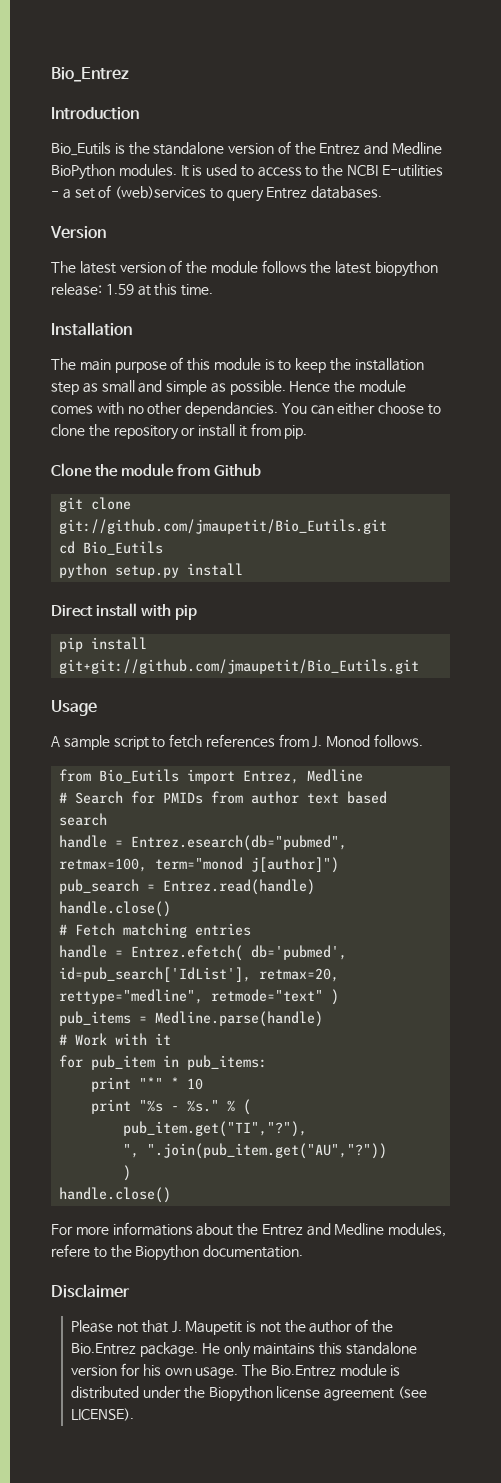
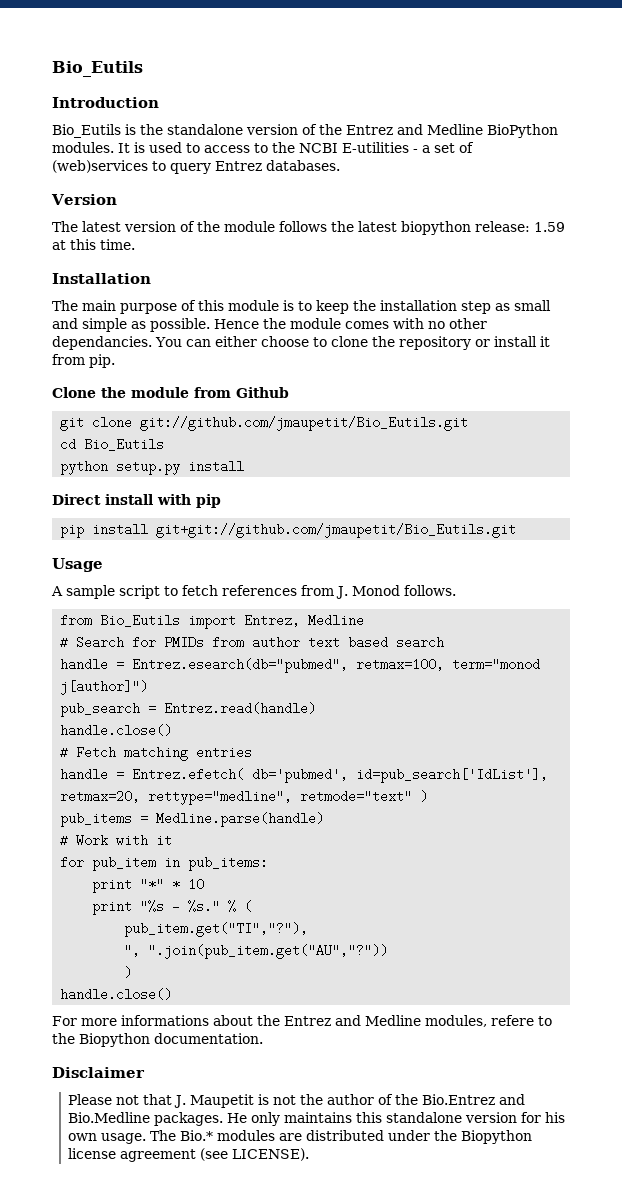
[51,67,129,82] Bio_Entrez -> [52,61,143,77] Bio_Eutils
[139,1342,198,1357] package. -> [499,1094,526,1105] [68,1112,224,1126] and Bio.Medline packages.
[270,1364,401,1377] Bio.Entrez module is -> [180,1130,303,1141] Bio.* modules are

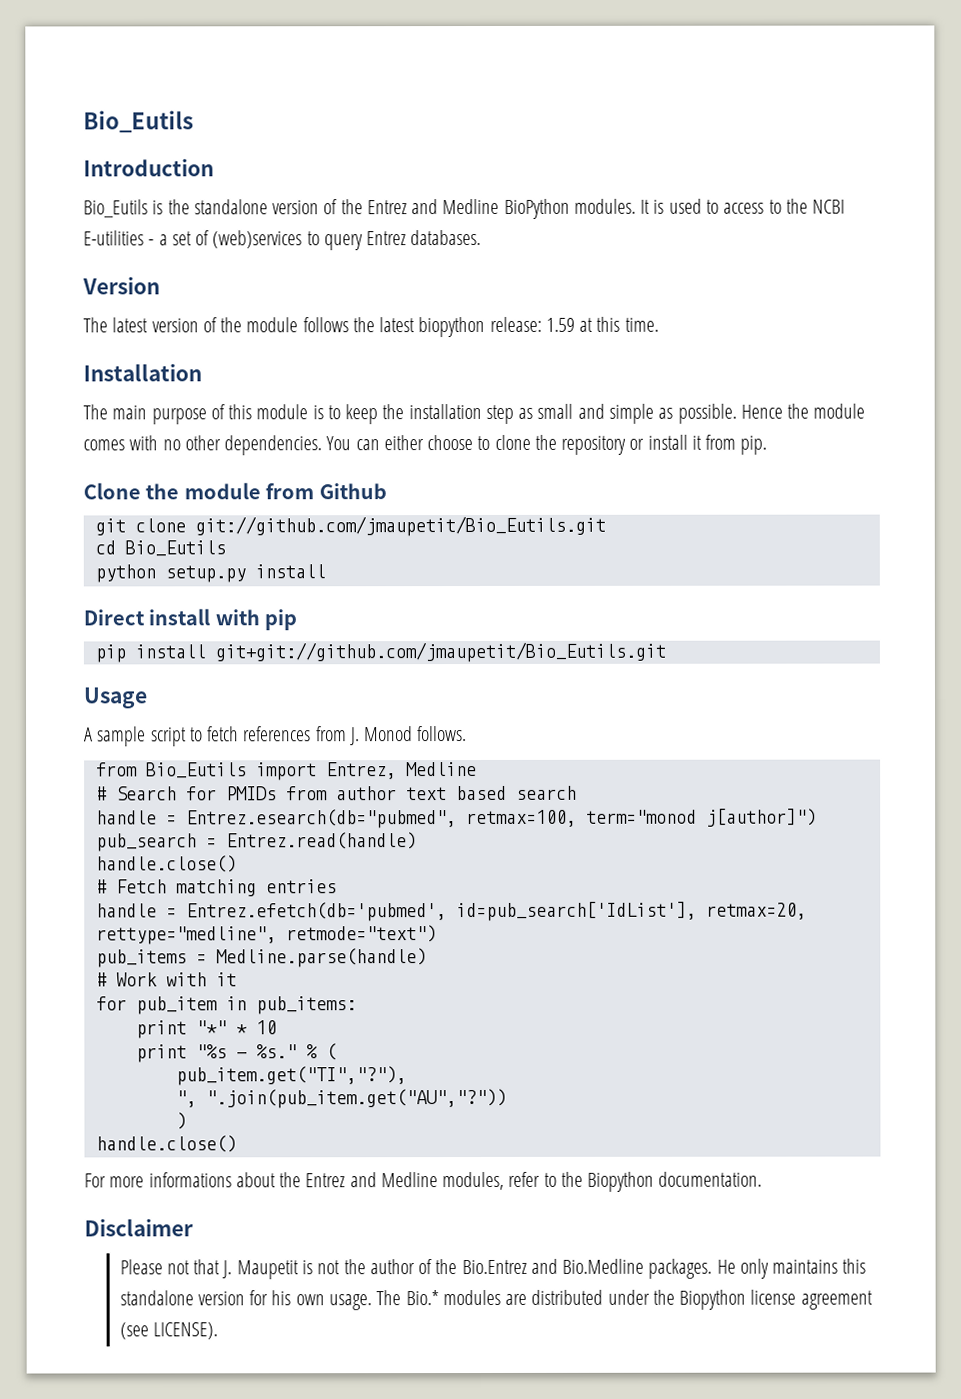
[52,336,152,350] dependancies. -> [224,435,323,456] dependencies.
[132,768,349,783] Entrez.efetch( db='pubmed', -> [185,902,447,922] Entrez.efetch(db='pubmed',
[300,790,429,803] retmode="text" ) -> [285,925,437,943] retmode="text")
[491,1015,534,1026] refere -> [508,1171,541,1187] refer

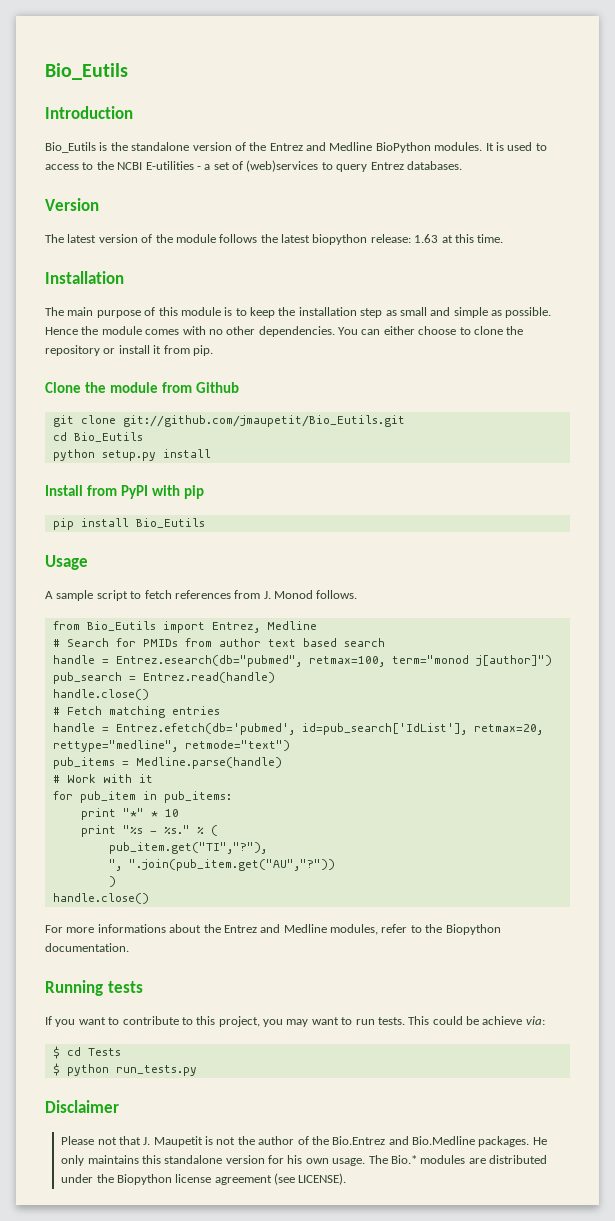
[545,317,575,332] 1.59 -> [414,234,439,243] 1.63
[83,608,211,626] Direct install -> [45,485,148,499] Install from PyPI
[214,641,666,663] git+git://github.com/jmaupetit/Bio_Eutils.git -> [135,518,205,528] Bio_Eutils
(763, 1179) none -> [45,980,143,996] [45,1016,545,1027] [52,1046,121,1059] [52,1063,197,1076] // Running tests // If you want to contribute to this project, you may want to run tests. This could be achieve via: // $ cd Tests // $ python run_tests.py

